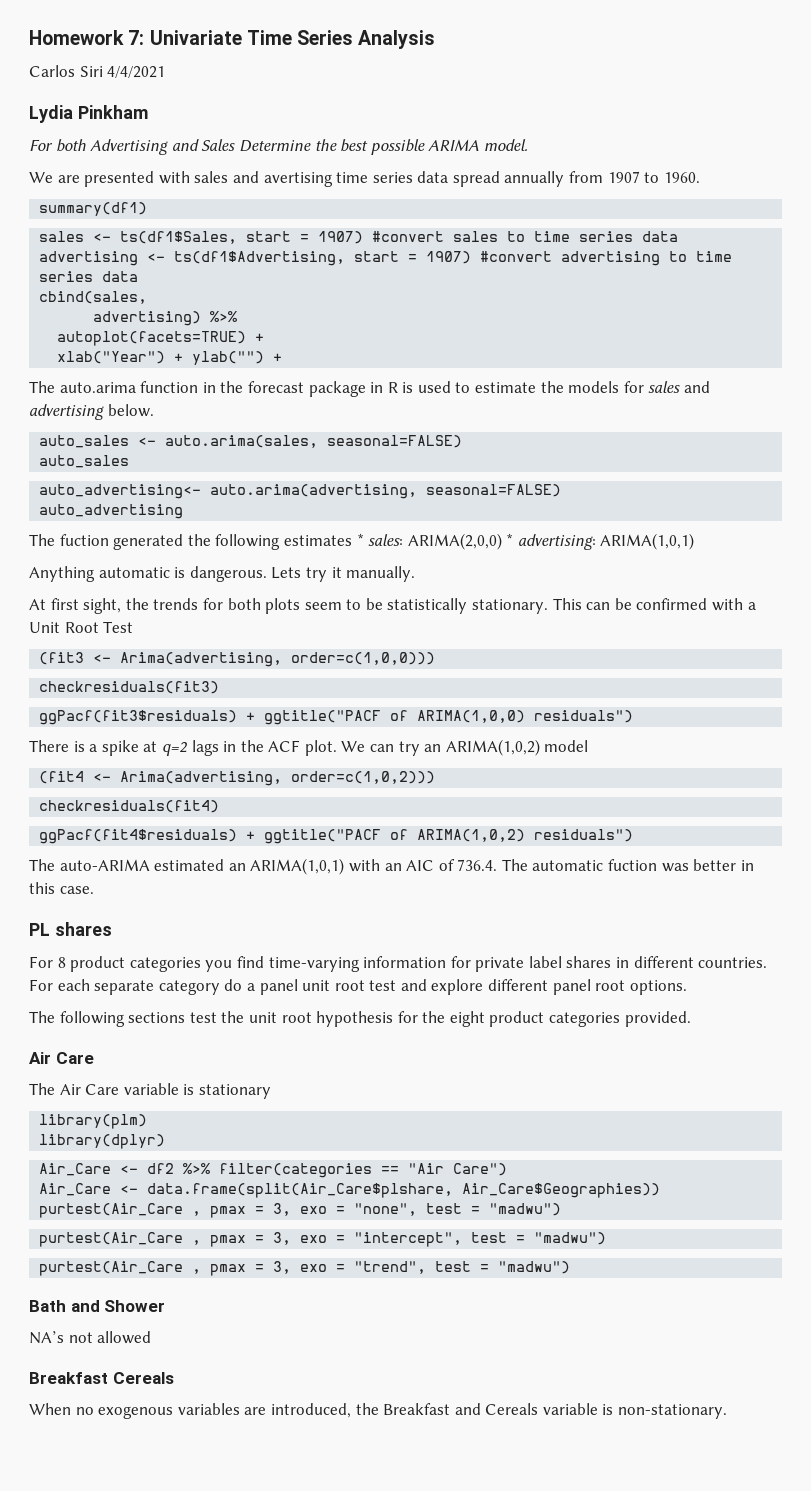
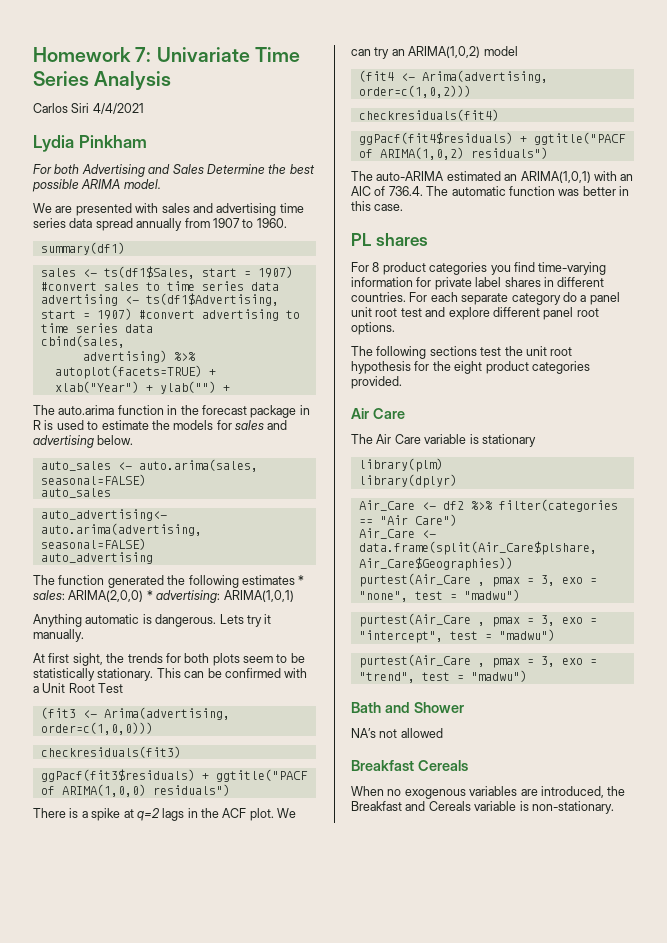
[263,172,333,187] avertising -> [216,203,277,216] advertising
[59,534,109,546] fuction -> [58,575,105,585] function
[608,859,658,871] fuction -> [508,186,555,196] function

